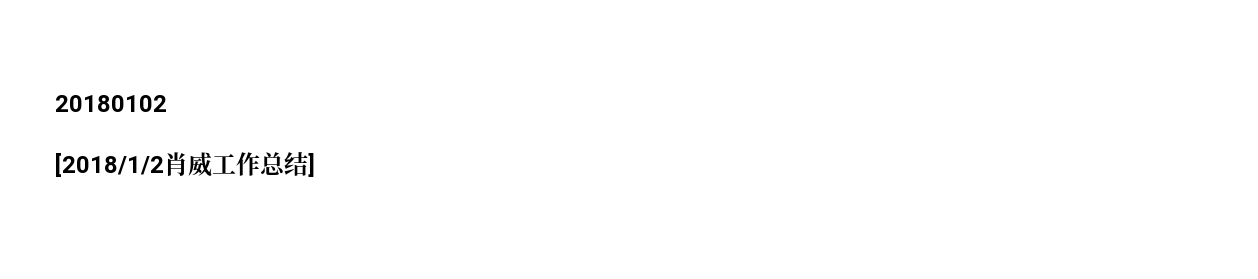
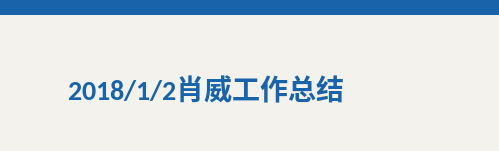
[55,95,167,112] [55,153,164,177] 20180102 // [2018/1/2 -> [68,80,176,101] 2018/1/2
[308,153,315,177] ] -> (344, 89) none

